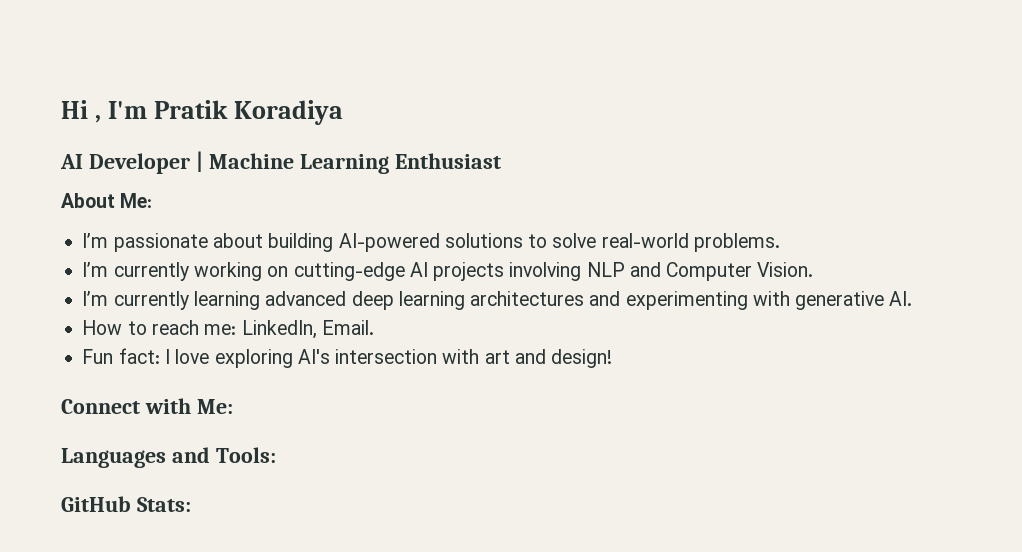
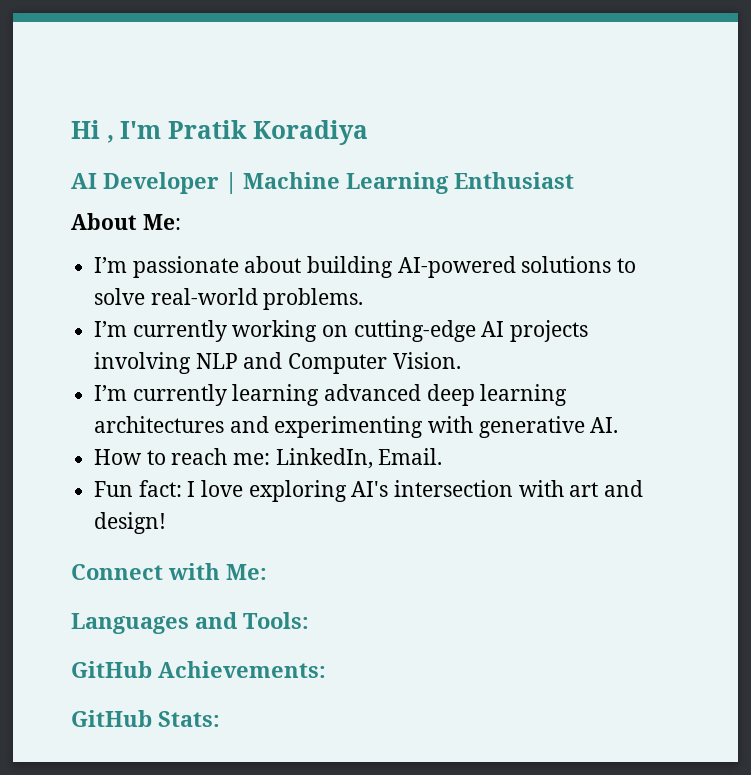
(276, 455) none -> [71,661,326,678] // GitHub Achievements:

